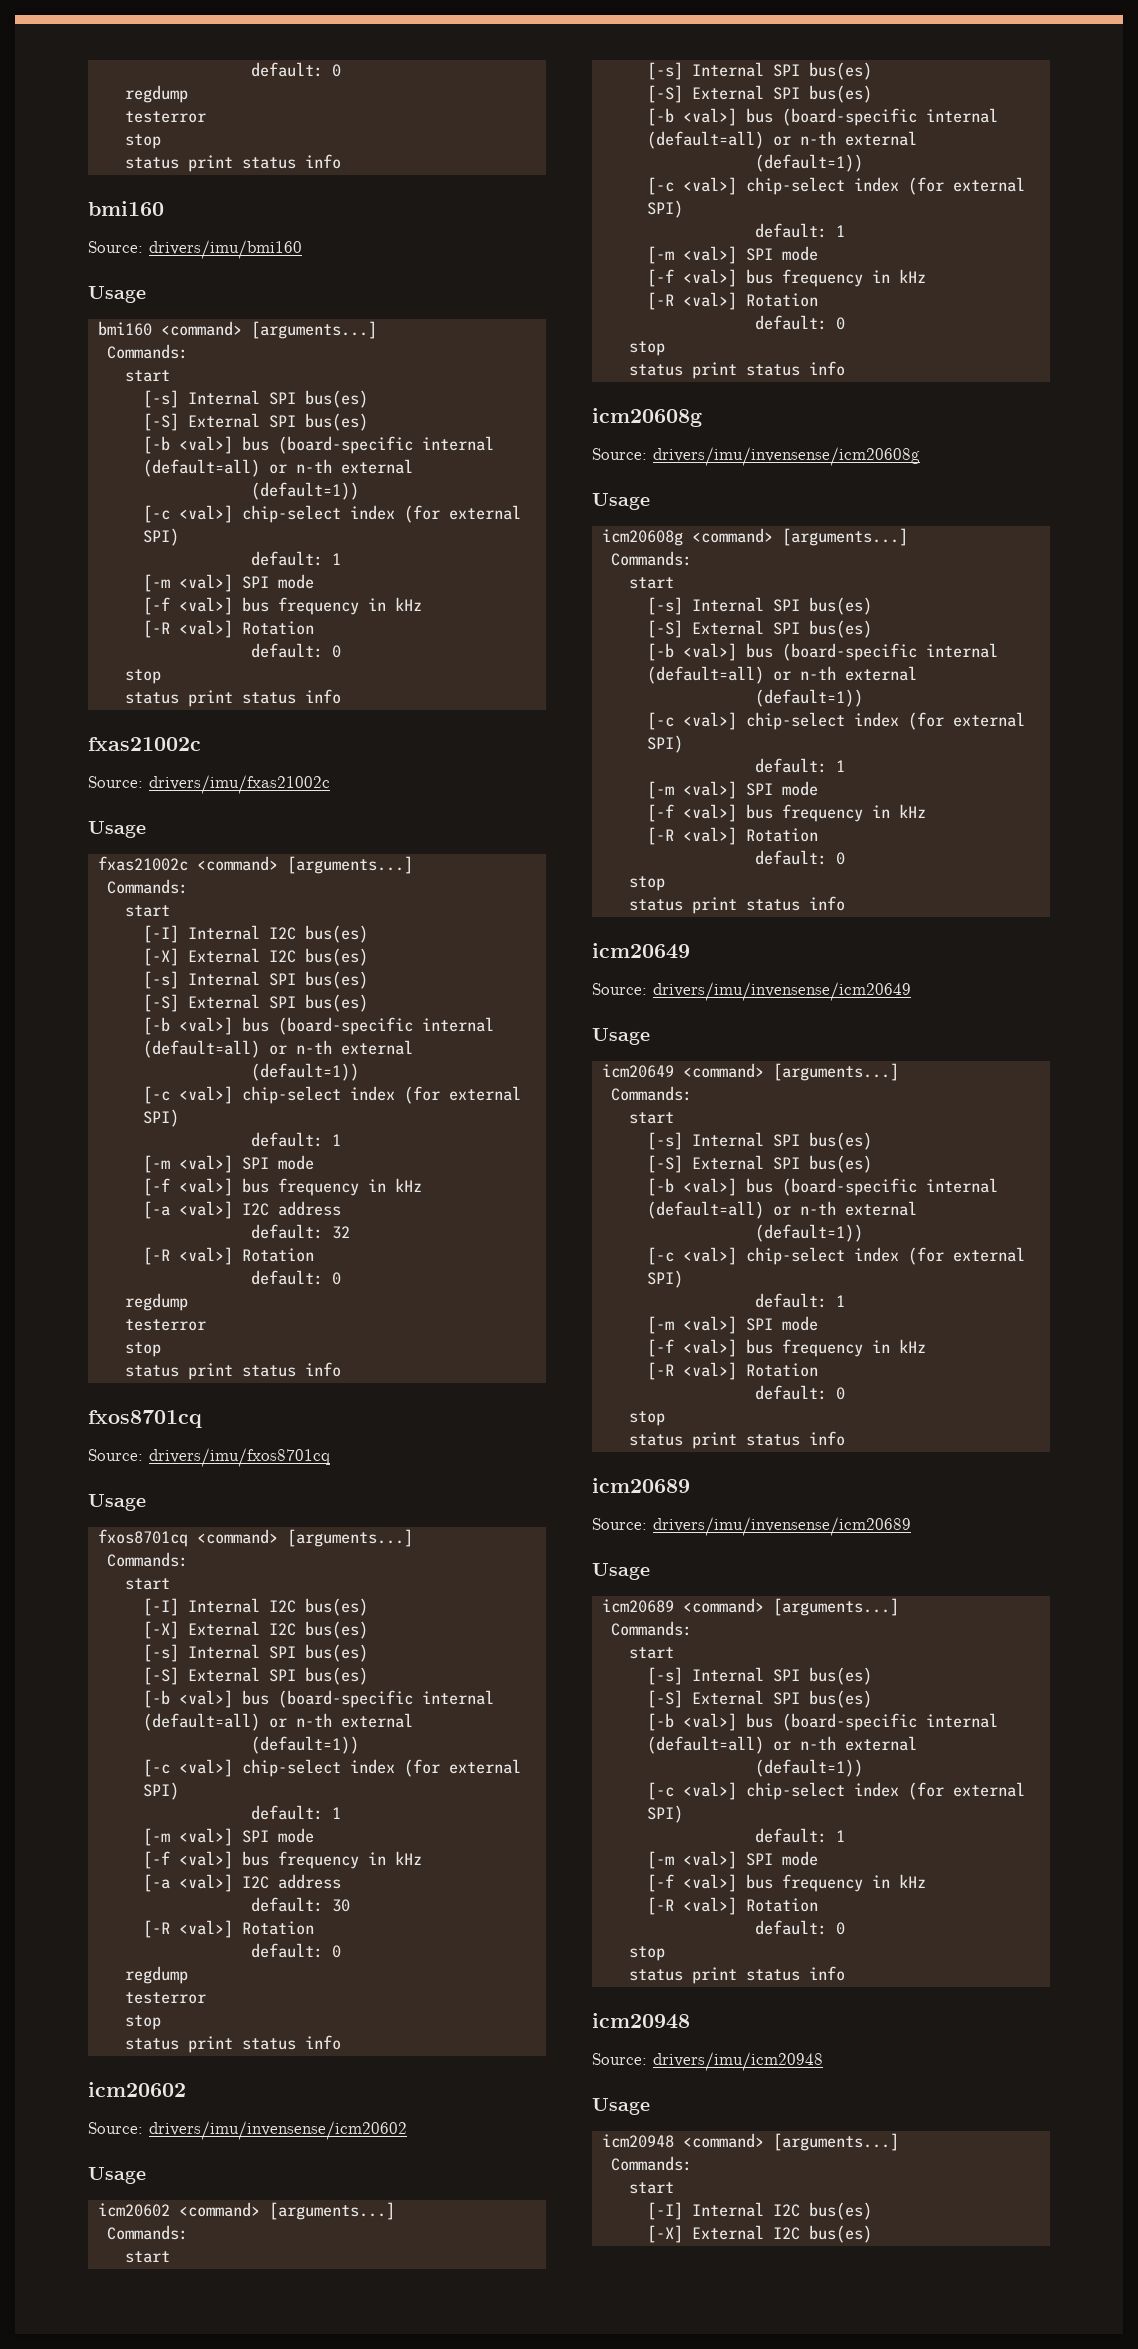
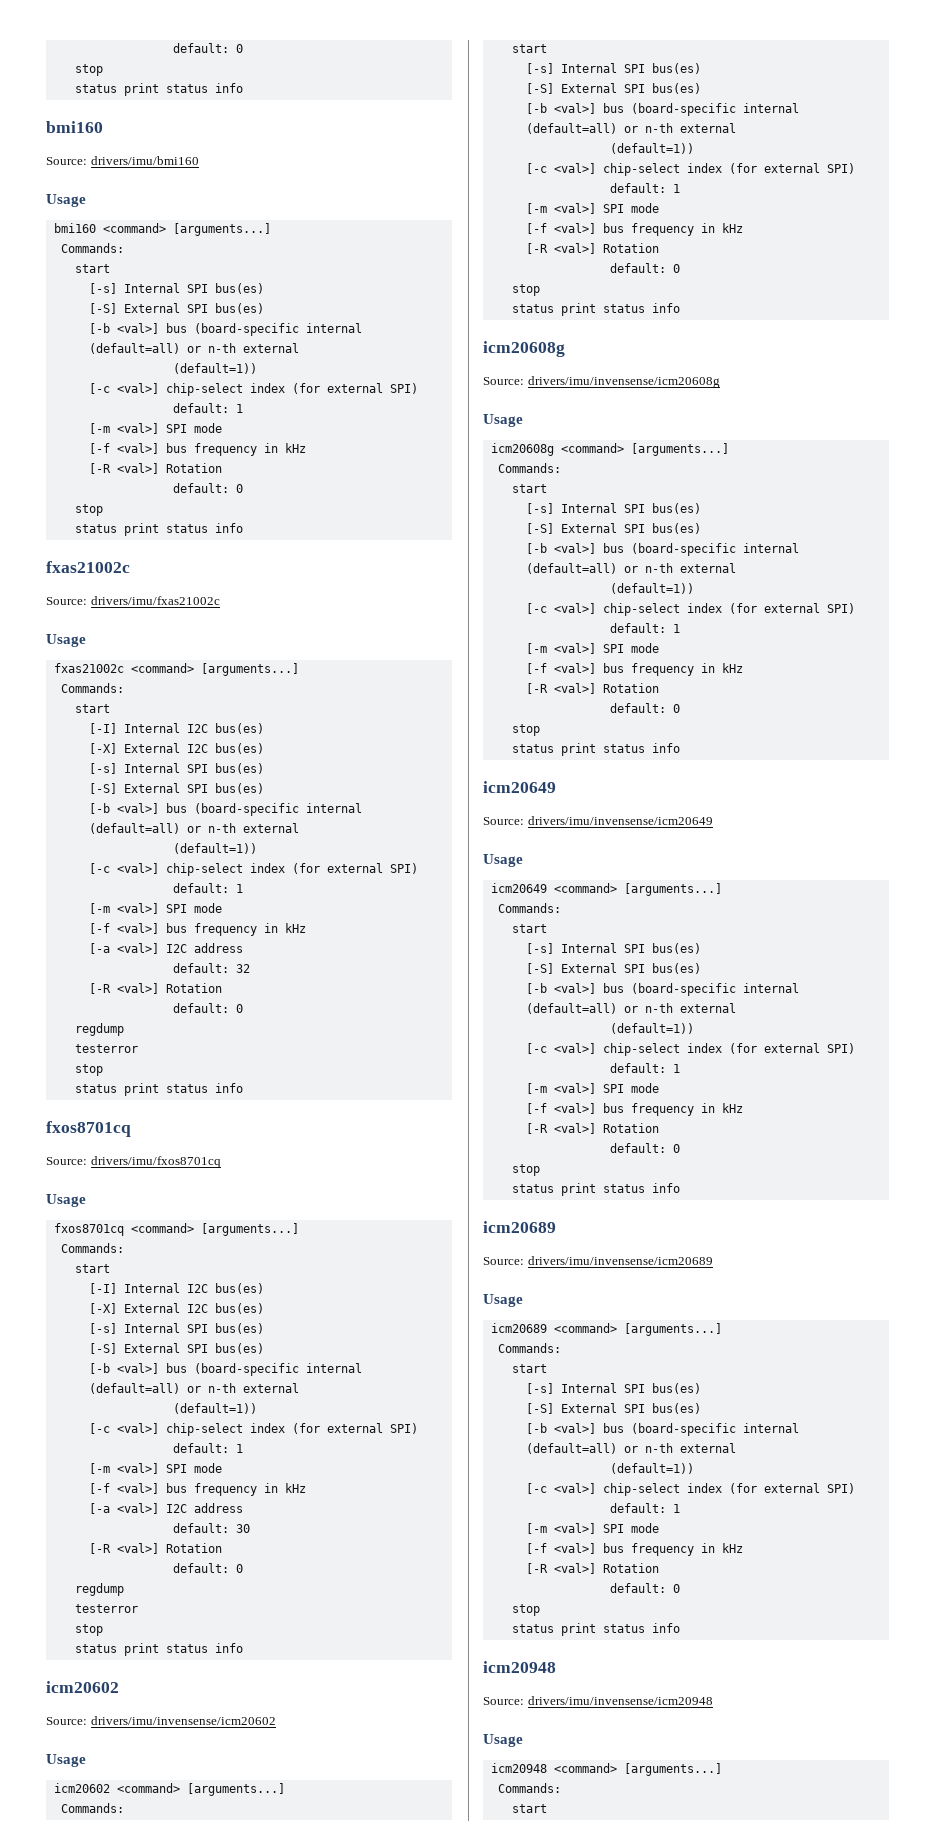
[250,62,341,77] [124,85,188,103] [124,111,206,123] default: 0 // regdump // testerror -> [172,43,243,53] default: 0
[653,2052,823,2071] drivers/imu/icm20948 -> [527,1696,713,1705] drivers/imu/invensense/icm20948
[646,2202,872,2220] [646,2225,872,2243] // [-I] Internal I2C bus(es) // [-X] External I2C bus(es) -> (547, 1808) none

